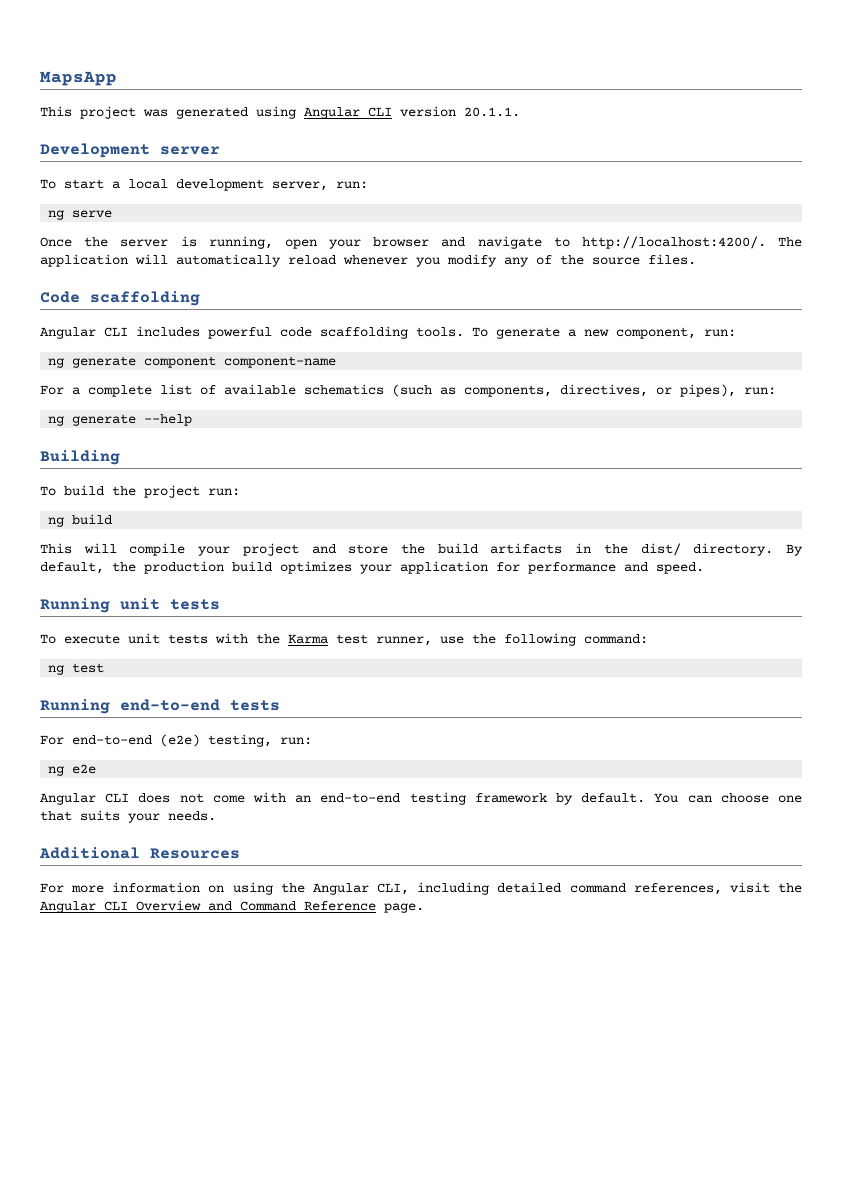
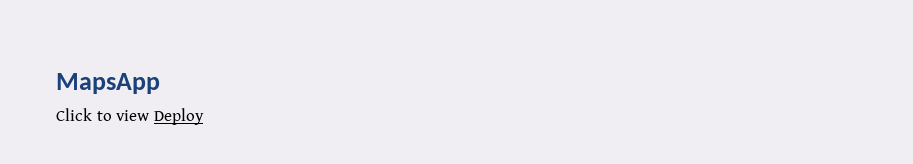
[40,106,520,119] [40,143,220,158] [40,179,368,191] [48,210,113,220] [40,236,802,249] [40,254,696,267] [40,291,200,306] [40,326,736,339] [48,356,337,368] [40,384,776,397] [48,414,193,426] [40,450,120,465] [40,485,240,498] [48,514,113,527] [40,543,803,556] [40,561,704,574] [40,598,220,613] [40,633,648,646] [48,663,105,675] [40,699,280,714] [40,734,312,747] [48,764,97,776] [40,792,803,805] [40,810,216,823] [39,847,240,859] [40,882,803,895] [40,900,424,913] This project was generated using Angular CLI version 20.1.1. // Development server // To start a local development server, run: // ng serve // Once the server is running, open your browser and navigate to http://localhost:4200/. The application will automatically reload whenever you modify any of the source files. // Code scaffolding // Angular CLI includes powerful code scaffolding tools. To generate a new component, run: // ng generate component component-name // For a complete list of available schematics (such as components, directives, or pipes), run: // ng generate --help // Building // To build the project run: // ng build // This will compile your project and store the build artifacts in the dist/ directory. By default, the production build optimizes your application for performance and speed. // Running unit tests // To execute unit tests with the Karma test runner, use the following command: // ng test // Running end-to-end tests // For end-to-end (e2e) testing, run: // ng e2e // Angular CLI does not come with an end-to-end testing framework by default. You can choose one that suits your needs. // Additional Resources // For more information on using the Angular CLI, including detailed command references, visit the Angular CLI Overview and Command Reference page. -> [56,108,204,125] Click to view Deploy

